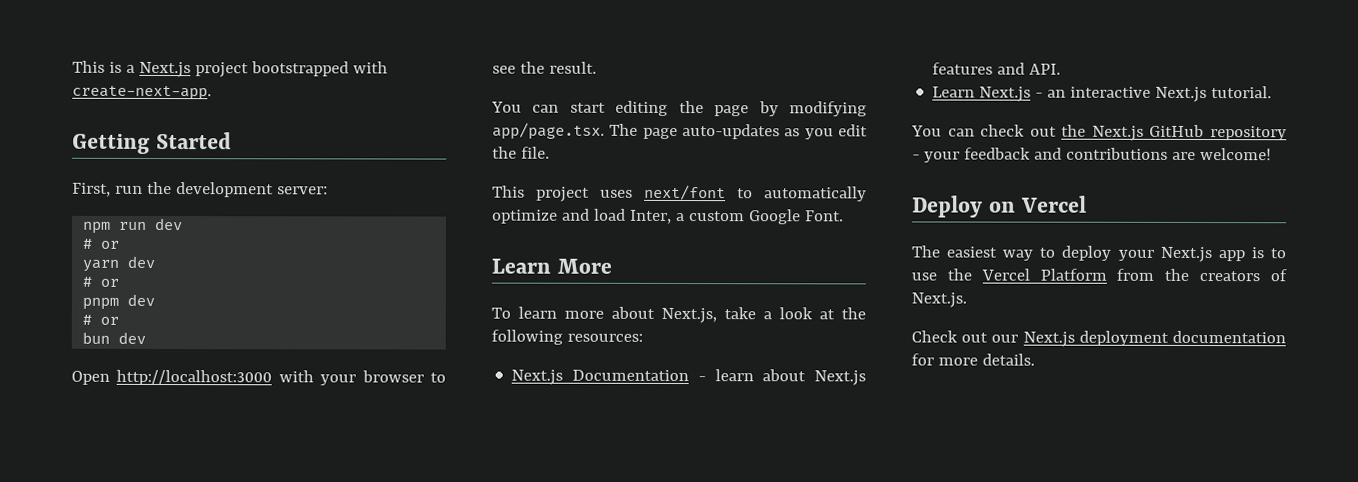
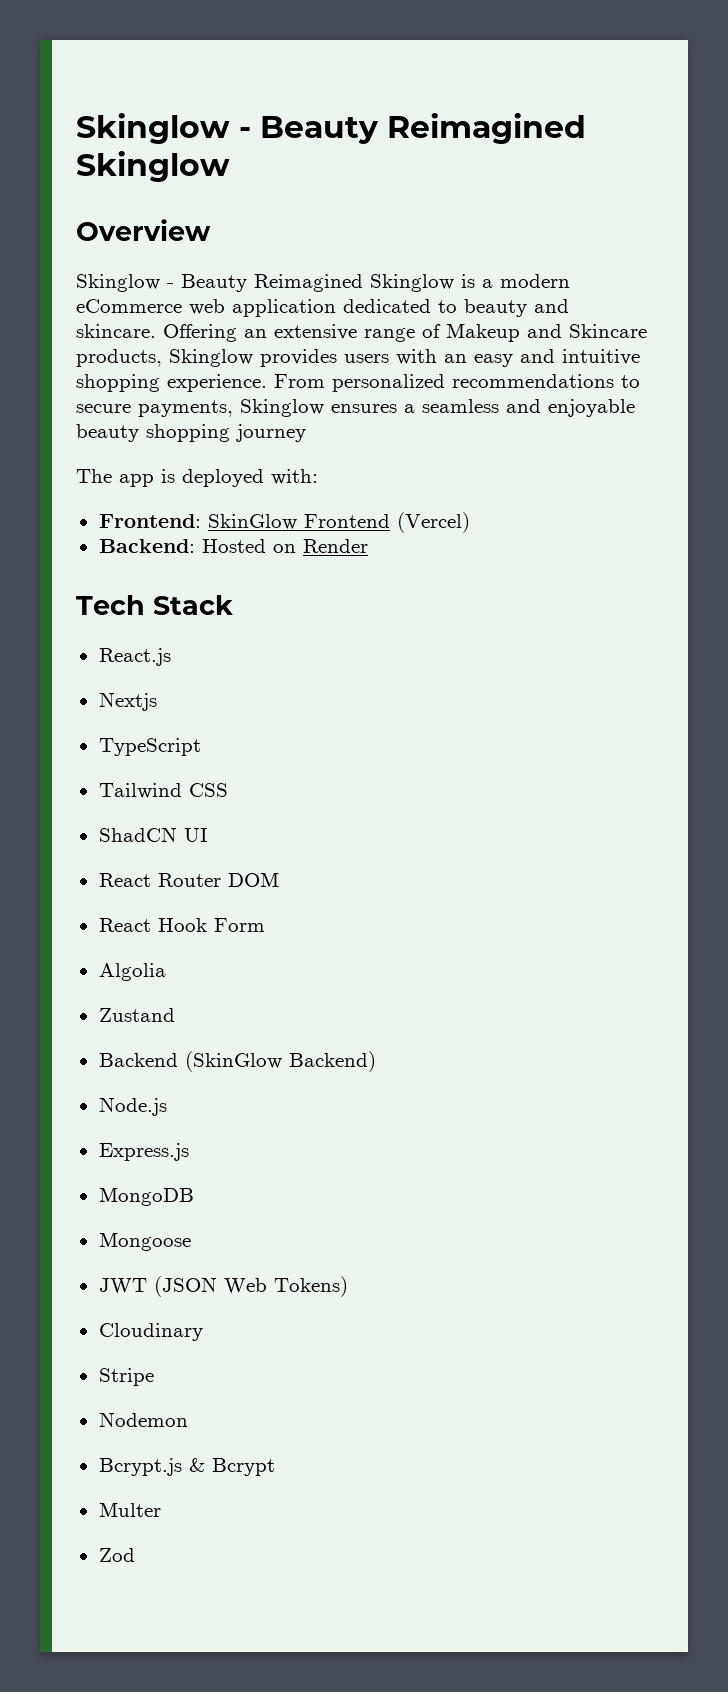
[72,60,388,78] [72,85,212,101] [72,131,232,154] [72,181,328,198] [83,217,184,234] [82,238,120,249] [82,255,156,272] [82,276,120,287] [82,293,156,310] [82,314,120,325] [82,331,147,344] [71,369,446,386] [492,61,597,74] [491,100,867,117] [492,122,868,140] [492,146,550,159] [492,184,867,202] [492,208,844,225] [491,258,612,274] [491,306,866,324] [491,329,643,345] [511,369,866,386] [932,62,1062,75] [932,86,1273,103] [911,124,1287,141] [912,147,1272,163] [912,195,1087,218] [911,245,1286,263] [911,268,1287,282] [911,292,967,308] [911,330,1286,347] [911,353,1035,366] This is a Next.js project bootstrapped with create-next-app. // Getting Started // First, run the development server: // npm run dev // # or // yarn dev // # or // pnpm dev // # or // bun dev // Open http://localhost:3000 with your browser to see the result. // You can start editing the page by modifying app/page.tsx. The page auto-updates as you edit the file. // This project uses next/font to automatically optimize and load Inter, a custom Google Font. // Learn More // To learn more about Next.js, take a look at the following resources: // Next.js Documentation - learn about Next.js features and API. // Learn Next.js - an interactive Next.js tutorial. // You can check out the Next.js GitHub repository - your feedback and contributions are welcome! // Deploy on Vercel // The easiest way to deploy your Next.js app is to use the Vercel Platform from the creators of Next.js. // Check out our Next.js deployment documentation for more details. -> [76,113,586,144] [76,151,230,182] [76,219,211,241] [76,274,570,292] [76,299,569,317] [76,323,647,342] [76,349,640,367] [76,374,640,392] [76,399,635,417] [76,424,306,442] [76,469,318,487] [98,512,470,533] [98,539,368,553] [76,595,233,615] [98,648,171,666] [98,692,157,711] [98,738,201,756] [98,783,228,799] [98,827,208,842] [98,872,279,887] [98,918,265,932] [98,963,166,981] [98,1008,175,1022] [98,1051,376,1072] [98,1097,167,1116] [98,1143,189,1161] [98,1187,194,1206] [98,1232,191,1251] [98,1276,348,1297] [98,1323,203,1341] [98,1368,154,1386] [98,1412,188,1427] [98,1458,275,1476] [98,1502,161,1517] [98,1548,135,1562] Skinglow - Beauty Reimagined Skinglow // Overview // Skinglow - Beauty Reimagined Skinglow is a modern eCommerce web application dedicated to beauty and skincare. Offering an extensive range of Makeup and Skincare products, Skinglow provides users with an easy and intuitive shopping experience. From personalized recommendations to secure payments, Skinglow ensures a seamless and enjoyable beauty shopping journey // The app is deployed with: // Frontend: SkinGlow Frontend (Vercel) // Backend: Hosted on Render // Tech Stack // React.js // Nextjs // TypeScript // Tailwind CSS // ShadCN UI // React Router DOM // React Hook Form // Algolia // Zustand // Backend (SkinGlow Backend) // Node.js // Express.js // MongoDB // Mongoose // JWT (JSON Web Tokens) // Cloudinary // Stripe // Nodemon // Bcrypt.js & Bcrypt // Multer // Zod

